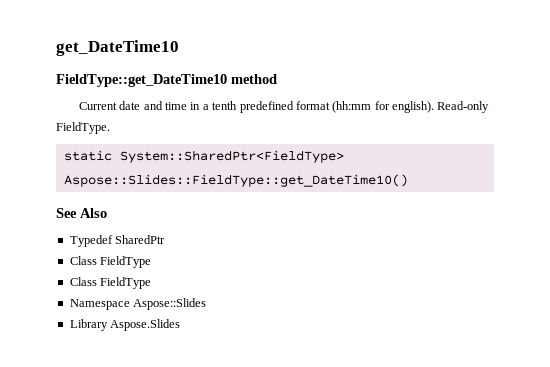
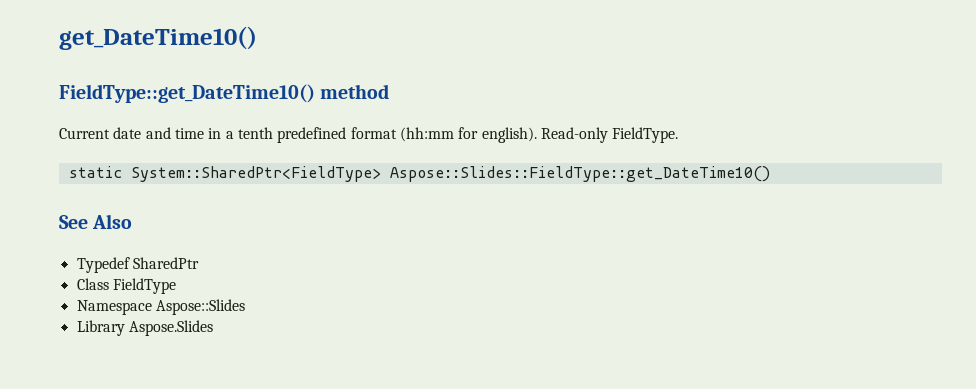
[56,40,179,56] [56,74,227,87] get_DateTime10 // FieldType::get_DateTime10 -> [59,26,257,50] [59,84,315,103] get_DateTime10() // FieldType::get_DateTime10()
[69,277,152,289] // Class FieldType -> (176, 286) none

